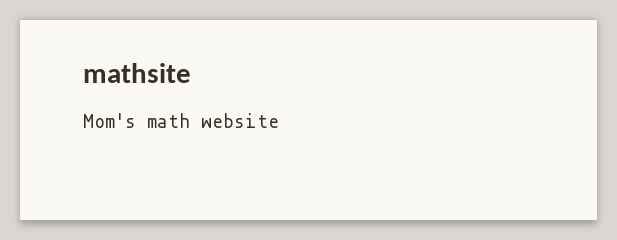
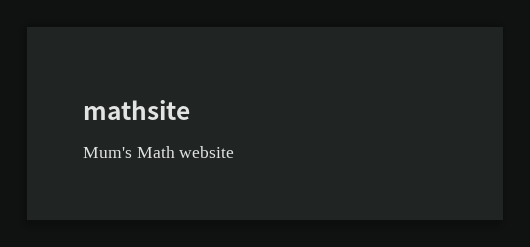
[83,113,190,128] Mom's math -> [83,146,175,158] Mum's Math

